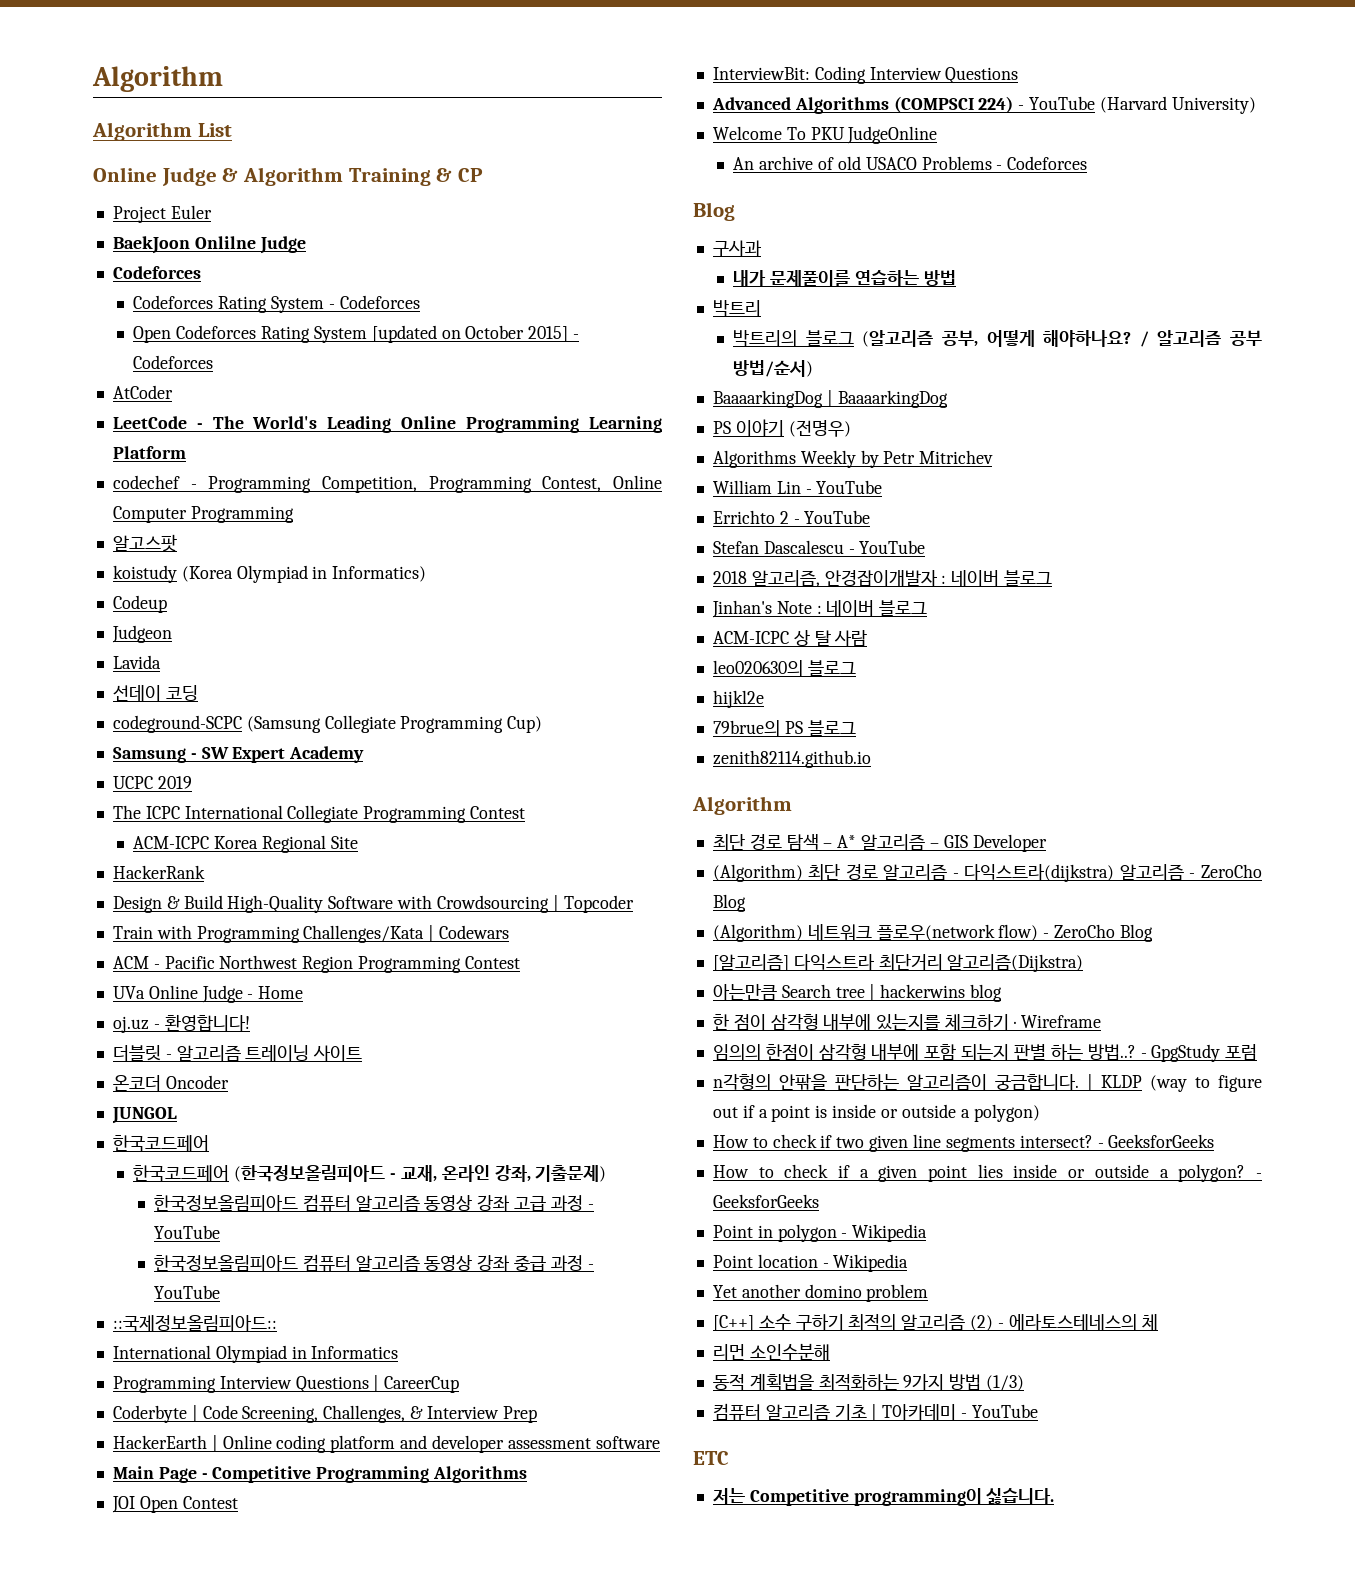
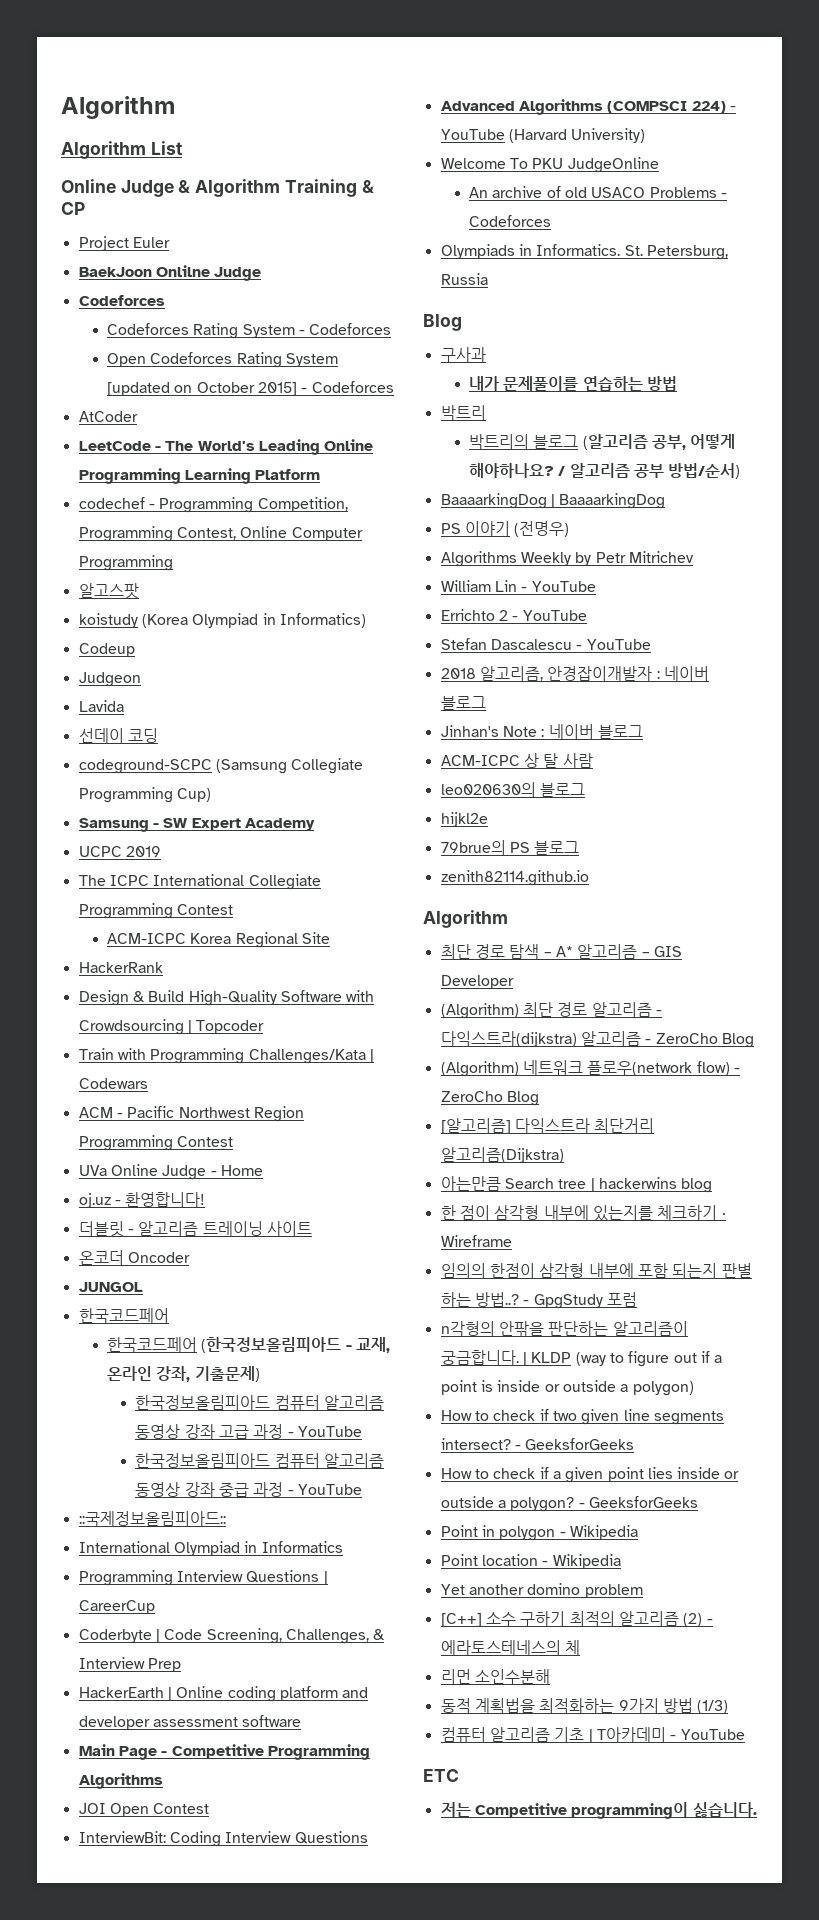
(1088, 163) none -> [440,244,728,260] [440,273,488,285] // Olympiads in Informatics. St. Petersburg, Russia

